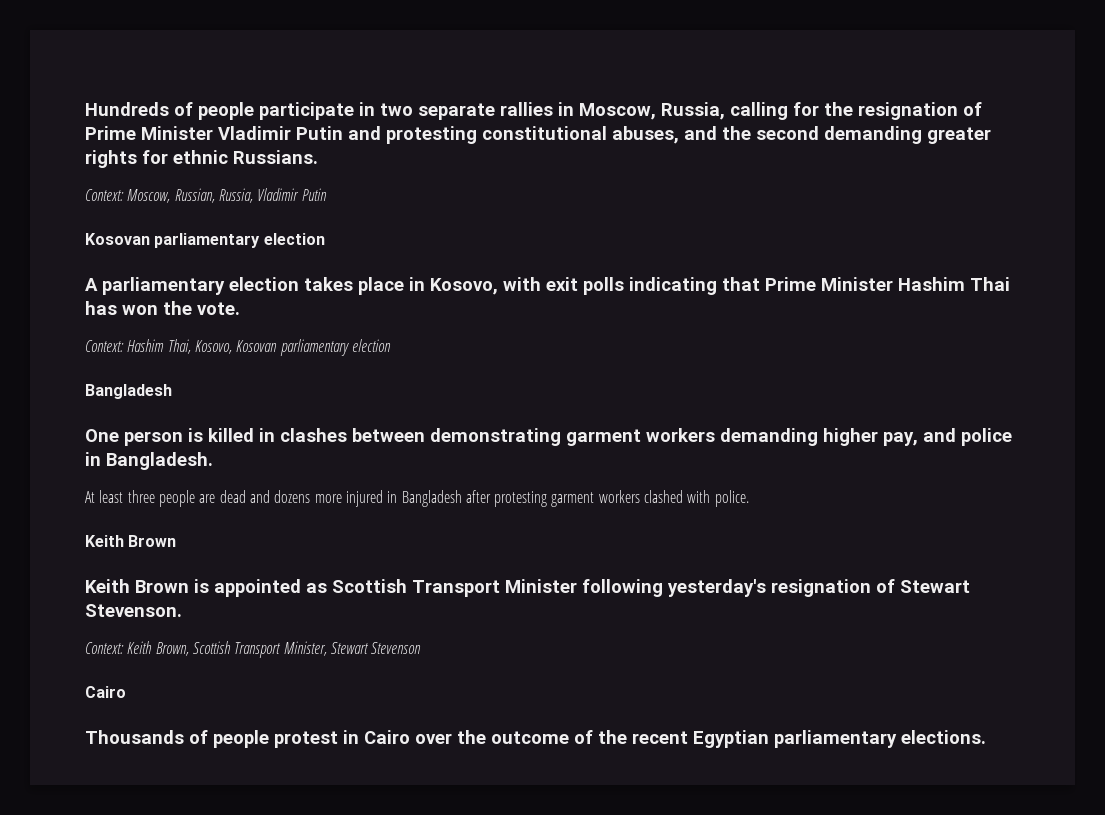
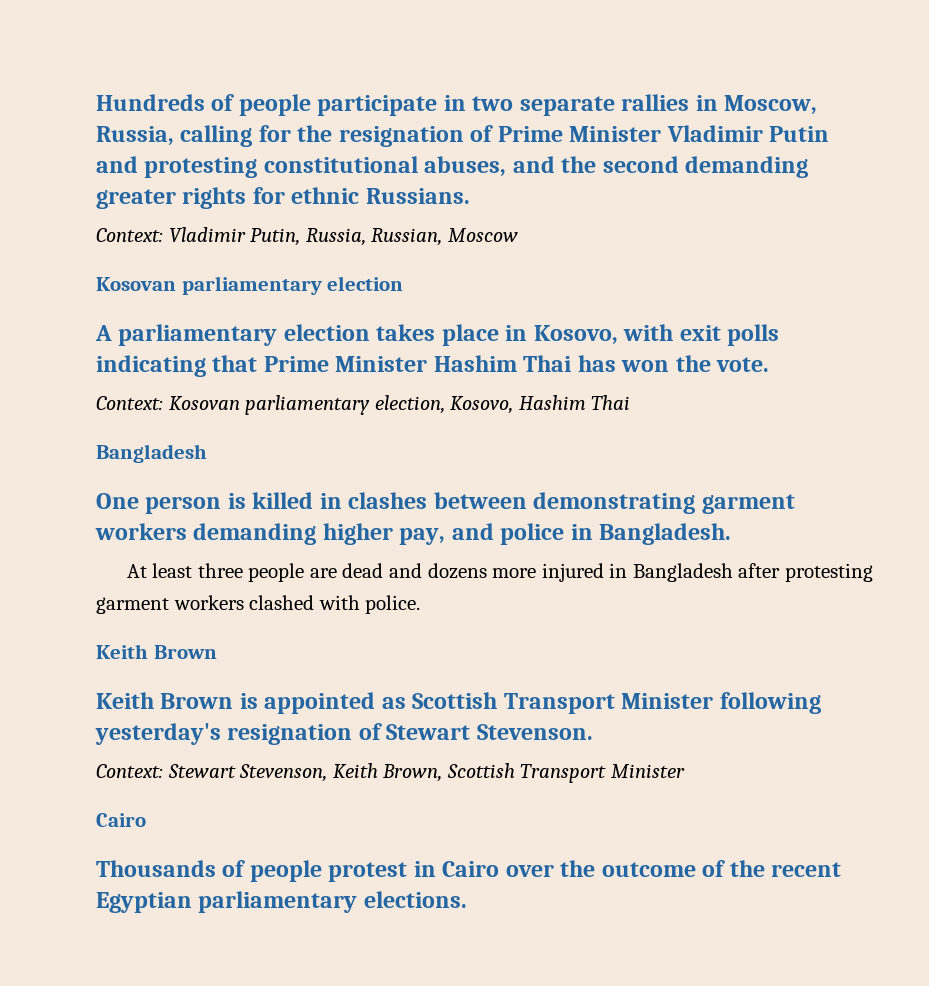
[127,188,327,203] Moscow, Russian, Russia, Vladimir Putin -> [168,227,518,246] Vladimir Putin, Russia, Russian, Moscow
[127,339,391,356] Hashim Thai, Kosovo, Kosovan parliamentary election -> [168,395,631,415] Kosovan parliamentary election, Kosovo, Hashim Thai
(124, 648) none -> [167,764,328,782] Stewart Stevenson,
[283,641,422,656] Minister, Stewart Stevenson -> [610,764,685,778] Minister

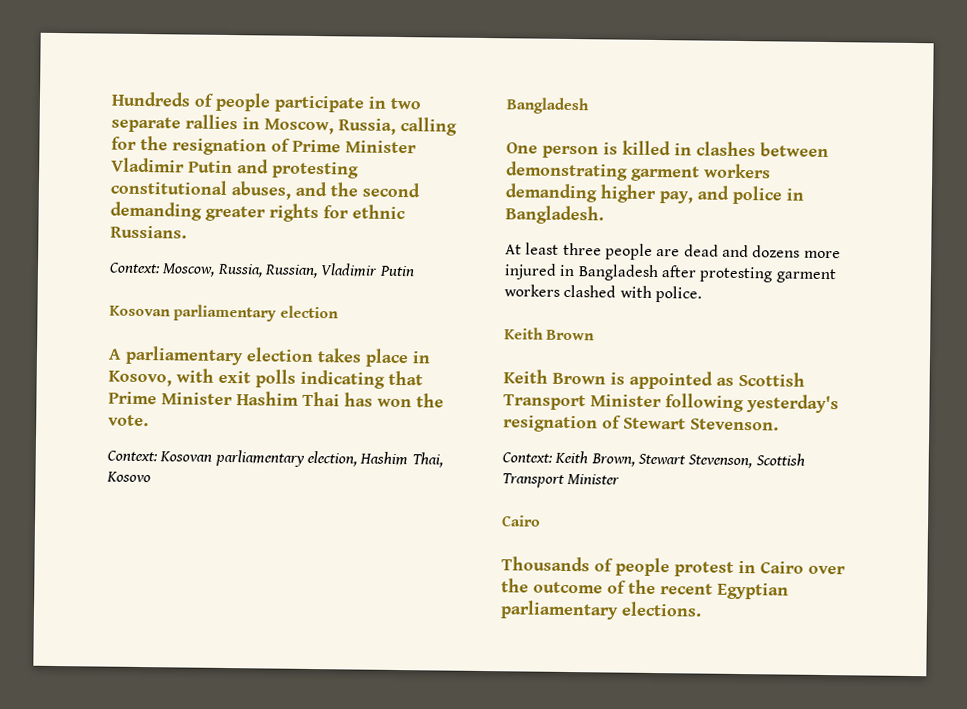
[168,227,518,246] Vladimir Putin, Russia, Russian, Moscow -> [162,263,415,279] Moscow, Russia, Russian, Vladimir Putin
[450,395,631,414] Kosovo, Hashim Thai -> [359,451,443,468] [106,471,151,483] Hashim Thai, Kosovo
[167,763,443,782] Stewart Stevenson, Keith Brown, -> [554,450,753,469] Keith Brown, Stewart Stevenson,

